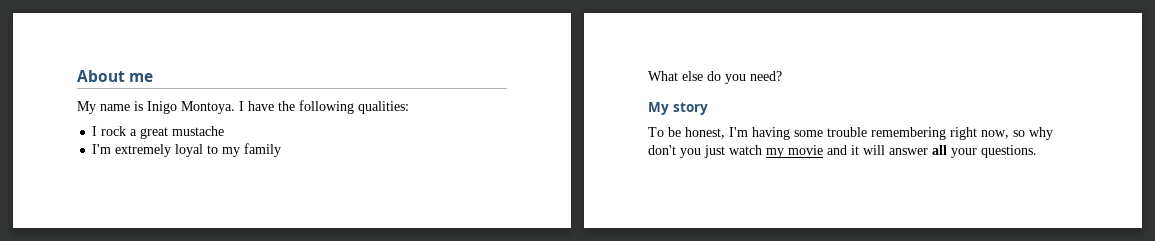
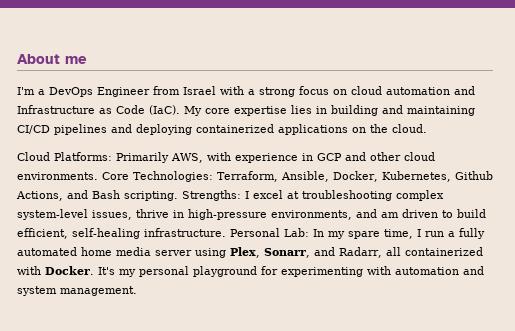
[77,100,409,114] [92,126,225,139] [92,143,282,157] [648,71,782,84] [648,102,708,115] [648,127,1053,140] [648,145,1037,158] My name is Inigo Montoya. I have the following qualities: // I rock a great mustache // I'm extremely loyal to my family // What else do you need? // My story // To be honest, I'm having some trouble remembering right now, so why don't you just watch my movie and it will answer all your questions. -> [17,86,475,97] [17,105,475,116] [17,124,427,135] [17,152,435,163] [17,171,493,182] [16,190,444,201] [17,209,486,220] [17,228,485,239] [17,247,483,258] [17,266,484,277] [17,286,137,296] I'm a DevOps Engineer from Israel with a strong focus on cloud automation and Infrastructure as Code (IaC). My core expertise lies in building and maintaining CI/CD pipelines and deploying containerized applications on the cloud. // Cloud Platforms: Primarily AWS, with experience in GCP and other cloud environments. Core Technologies: Terraform, Ansible, Docker, Kubernetes, Github Actions, and Bash scripting. Strengths: I excel at troubleshooting complex system-level issues, thrive in high-pressure environments, and am driven to build efficient, self-healing infrastructure. Personal Lab: In my spare time, I run a fully automated home media server using Plex, Sonarr, and Radarr, all containerized with Docker. It's my personal playground for experimenting with automation and system management.

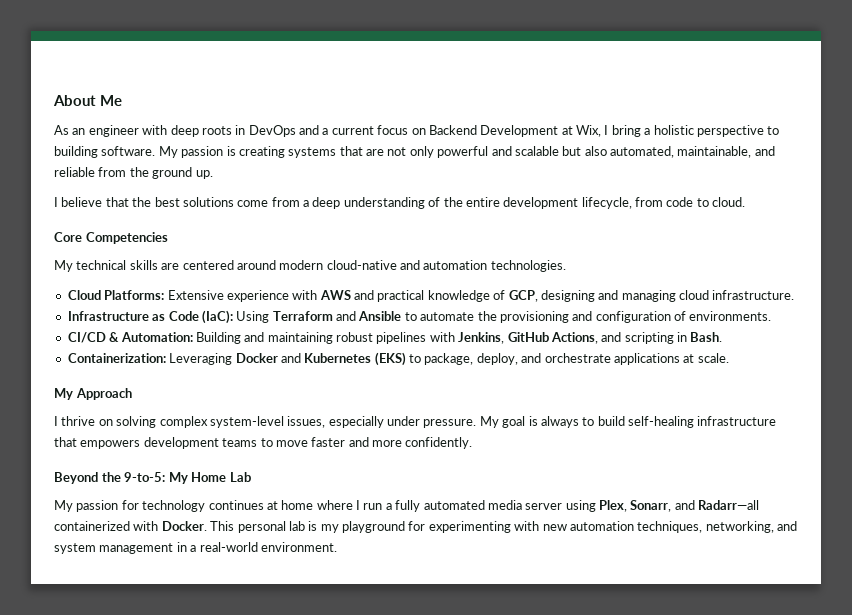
[65,56,87,64] [17,86,475,97] [17,105,475,116] [17,124,427,135] [17,152,435,163] [17,171,493,182] [16,190,444,201] [17,209,486,220] [17,228,413,239] me // I'm a DevOps Engineer from Israel with a strong focus on cloud automation and Infrastructure as Code (IaC). My core expertise lies in building and maintaining CI/CD pipelines and deploying containerized applications on the cloud. // Cloud Platforms: Primarily AWS, with experience in GCP and other cloud environments. Core Technologies: Terraform, Ansible, Docker, Kubernetes, Github Actions, and Bash scripting. Strengths: I excel at troubleshooting complex system-level issues, thrive in high-pressure environments, and am driven to build efficient, self-healing infrastructure. Personal Lab: In my spare time, -> [100,95,123,106] [54,125,780,137] [54,146,775,158] [54,167,213,179] [54,197,746,209] [54,232,168,244] [54,260,566,272] [67,290,795,302] [67,310,772,324] [67,332,723,344] [67,352,729,366] [54,388,132,400] [54,416,777,428] [54,437,473,449] [54,472,251,484] [54,500,353,512] Me // As an engineer with deep roots in DevOps and a current focus on Backend Development at Wix, I bring a holistic perspective to building software. My passion is creating systems that are not only powerful and scalable but also automated, maintainable, and reliable from the ground up. // I believe that the best solutions come from a deep understanding of the entire development lifecycle, from code to cloud. // Core Competencies // My technical skills are centered around modern cloud-native and automation technologies. // Cloud Platforms: Extensive experience with AWS and practical knowledge of GCP, designing and managing cloud infrastructure. // Infrastructure as Code (IaC): Using Terraform and Ansible to automate the provisioning and configuration of environments. // CI/CD & Automation: Building and maintaining robust pipelines with Jenkins, GitHub Actions, and scripting in Bash. // Containerization: Leveraging Docker and Kubernetes (EKS) to package, deploy, and orchestrate applications at scale. // My Approach // I thrive on solving complex system-level issues, especially under pressure. My goal is always to build self-healing infrastructure that empowers development teams to move faster and more confidently. // Beyond the 9-to-5: My Home Lab // My passion for technology continues at home where
[81,247,112,256] home -> (485, 505) none
[339,247,401,258] Radarr, all -> [698,500,760,510] Radarr—all
[98,266,484,277] [17,286,137,296] It's my personal playground for experimenting with automation and system management. -> [210,521,797,533] [54,542,337,554] This personal lab is my playground for experimenting with new automation techniques, networking, and system management in a real-world environment.

